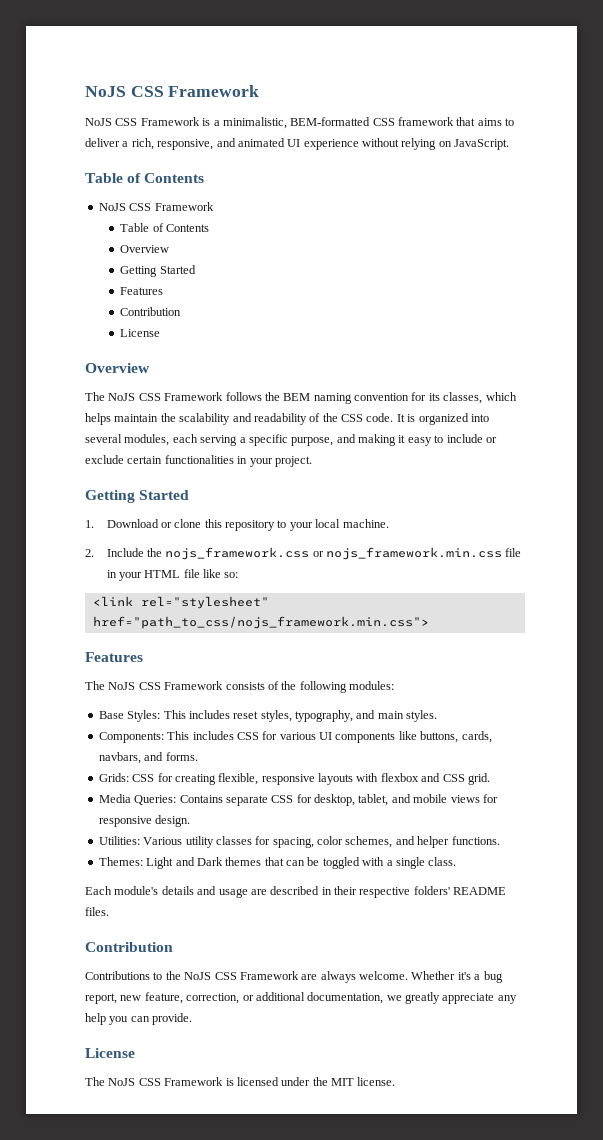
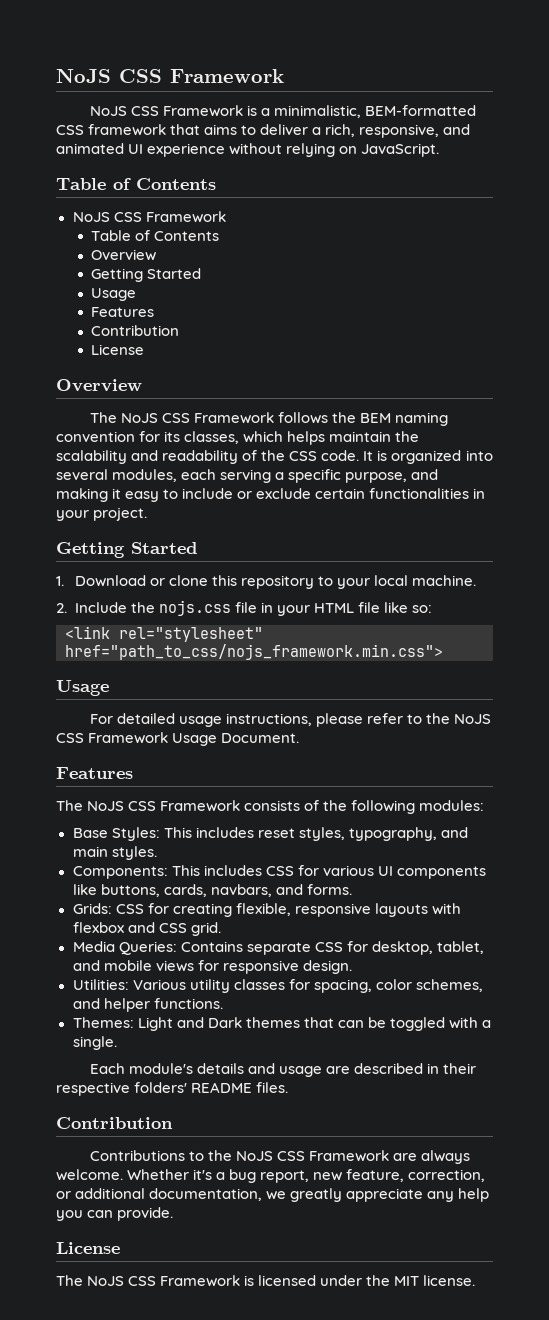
(196, 269) none -> [91,288,137,301] // Usage
[165,547,503,560] nojs_framework.css or nojs_framework.min.css -> [158,600,231,616] nojs.css
(429, 622) none -> [56,680,109,696] [89,713,492,727] [56,732,300,746] // Usage // For detailed usage instructions, please refer to the NoJS CSS Framework Usage Document.
[395,857,457,869] single class. -> [72,1036,117,1050] single.

